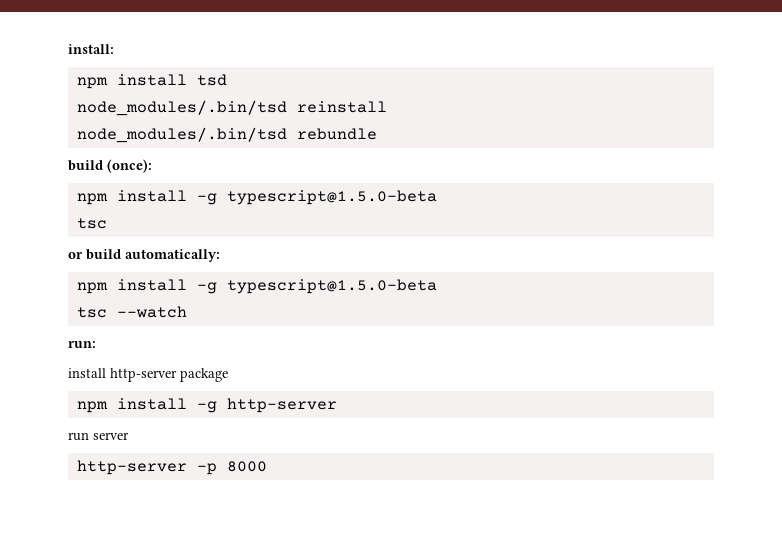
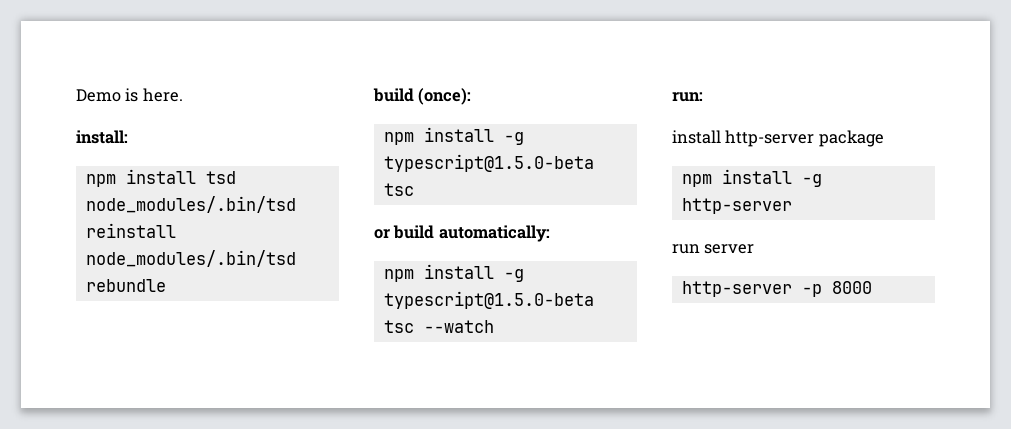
(68, 49) none -> [76,88,183,102] Demo is here. //

